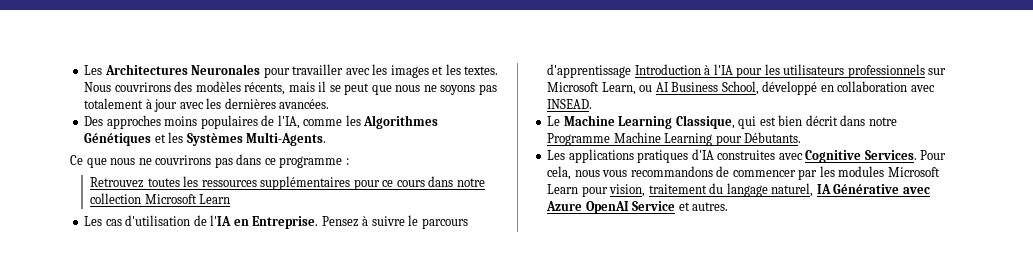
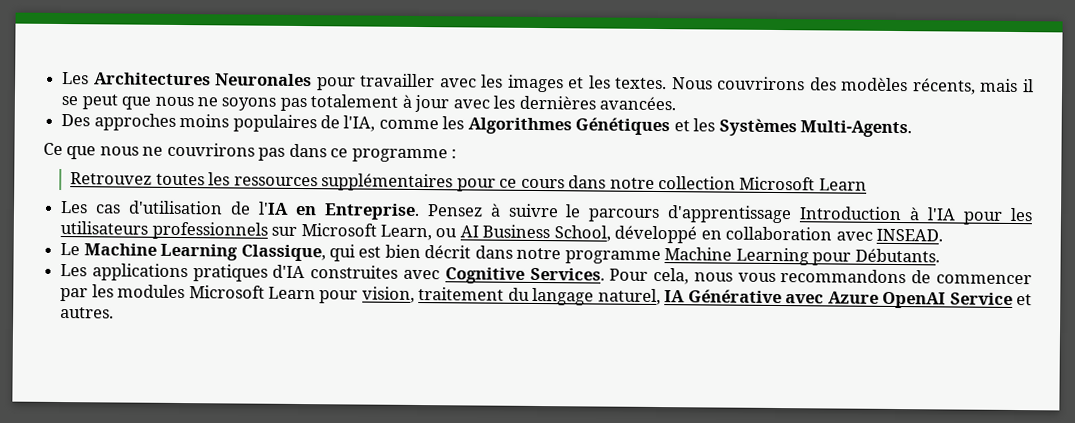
[547,133,611,146] Programme -> [564,250,661,265] programme

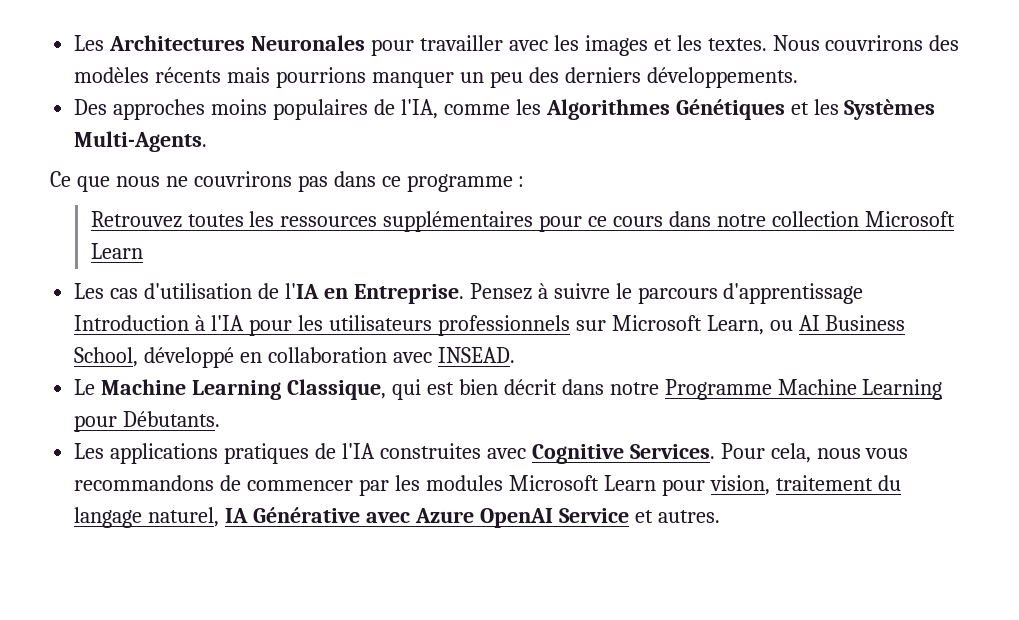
[911,78,1034,95] [61,94,677,113] récents, mais il se peut que nous ne soyons pas totalement à jour avec les dernières avancées. -> [155,67,798,88] récents mais pourrions manquer un peu des derniers développements.
[564,250,661,265] programme -> [664,379,772,400] Programme
[272,264,306,279] d'IA -> [315,443,375,459] de l'IA

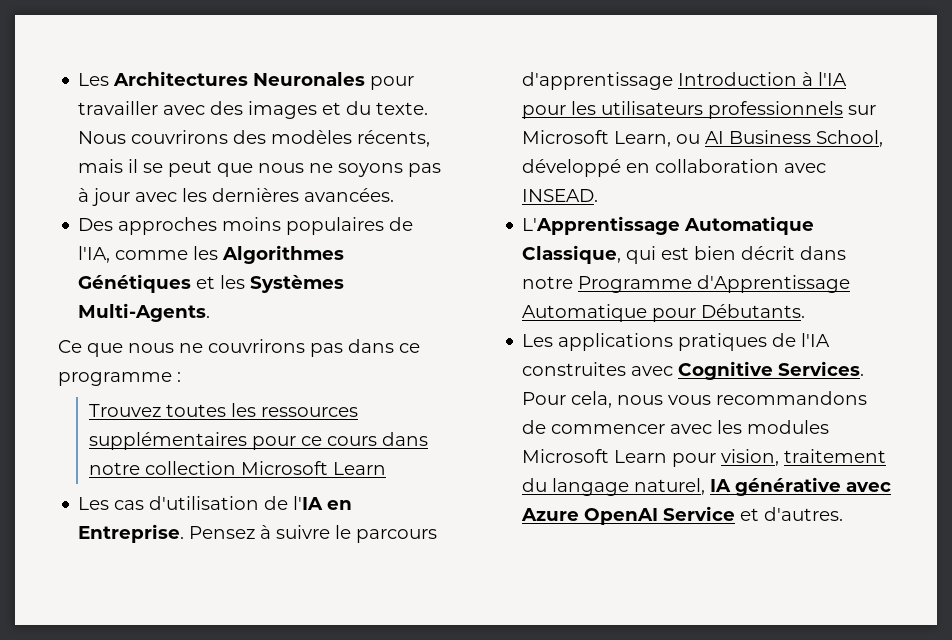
[553,35,579,51] les -> [210,101,244,115] des
[676,35,767,51] les textes. -> [346,101,429,115] du texte.
[155,67,798,88] récents mais pourrions manquer un peu des derniers développements. -> [357,130,431,147] [78,159,442,177] [78,188,395,206] récents, mais il se peut que nous ne soyons pas à jour avec les dernières avancées.
[90,211,182,228] Retrouvez -> [88,404,161,417] Trouvez
[74,379,282,400] Le Machine Learning -> [522,216,815,235] L'Apprentissage Automatique
[777,379,943,400] Machine Learning -> [697,275,851,293] [522,304,648,322] d'Apprentissage Automatique
[359,479,390,496] par -> [670,424,713,434] avec
[253,507,361,523] Générative -> [735,477,842,496] générative
[657,510,720,523] autres. -> [764,507,844,521] d'autres.

